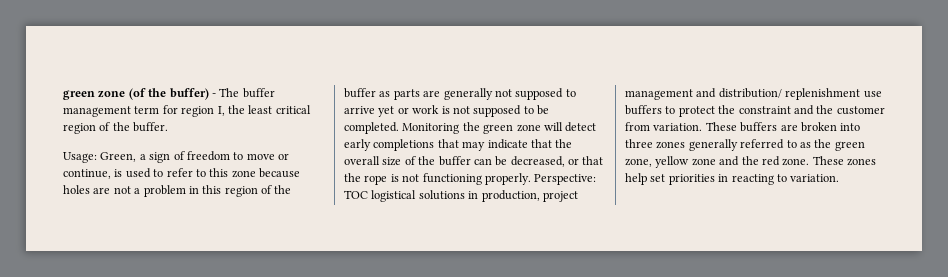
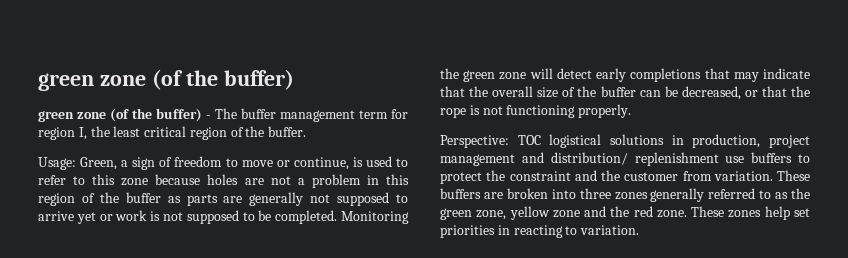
[63,88,209,100] green zone (of the buffer) -> [38,69,294,91] [38,108,202,122] green zone (of the buffer) // green zone (of the buffer)
(531, 179) none -> (632, 111) //

